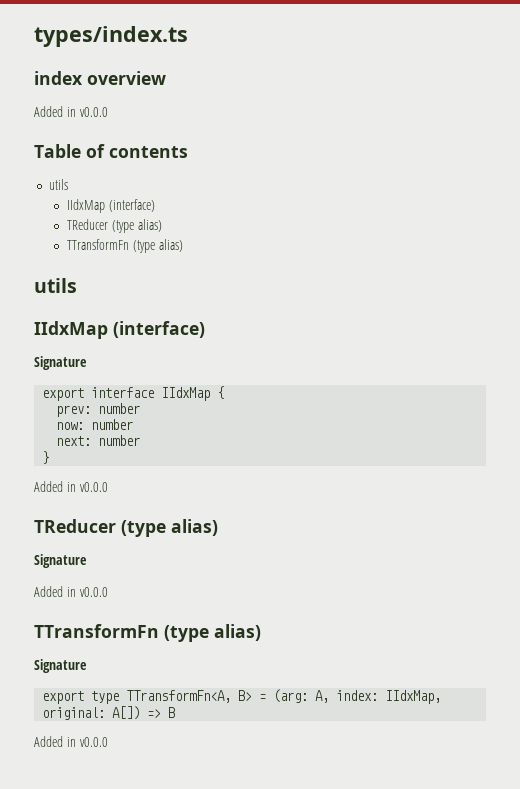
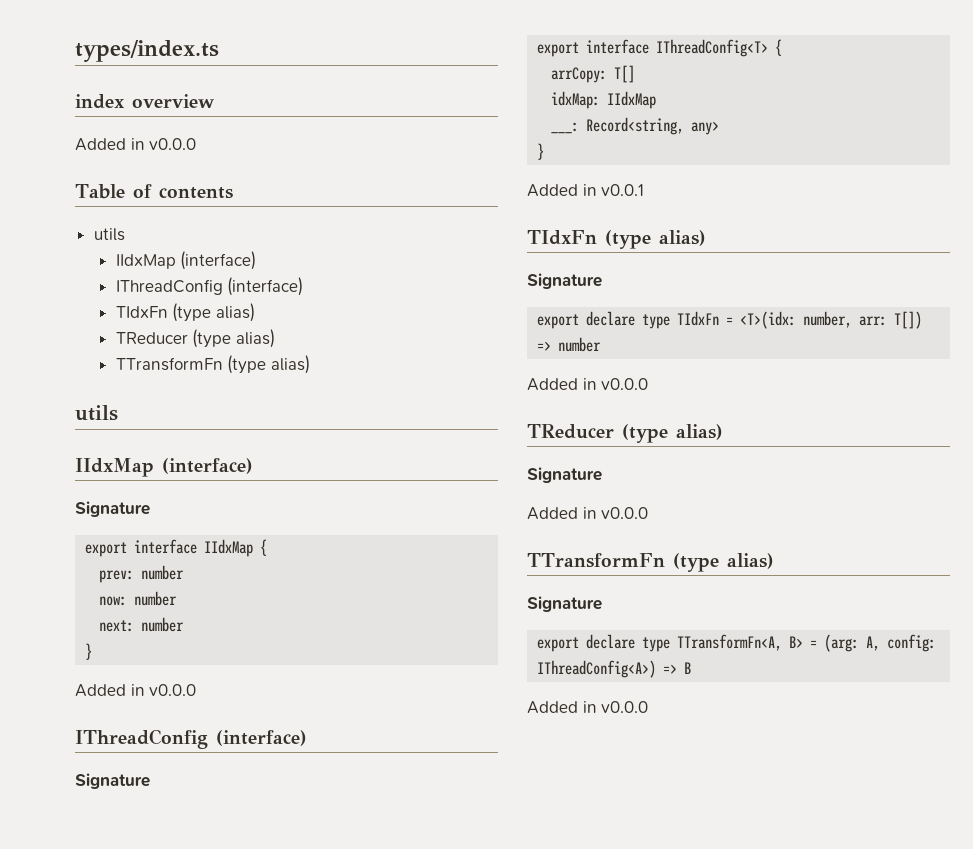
(155, 205) none -> [115,277,304,296] [115,303,255,322] // IThreadConfig (interface) // TIdxFn (type alias)
(108, 487) none -> [75,729,307,749] [75,773,150,789] [537,39,783,57] [551,65,636,83] [551,91,657,109] [551,117,720,135] [537,143,545,160] [527,184,645,197] [527,230,706,249] [527,273,602,289] [537,311,923,329] [537,337,602,352] [527,378,649,391] // IThreadConfig (interface) // Signature // export interface IThreadConfig<T> { // arrCopy: T[] // idxMap: IIdxMap // ___: Record<string, any> // } // Added in v0.0.1 // TIdxFn (type alias) // Signature // export declare type TIdxFn = <T>(idx: number, arr: T[]) => number // Added in v0.0.0
(85, 697) none -> [586,634,636,649] declare
[336,690,442,704] [42,706,141,720] index: IIdxMap, original: A[]) -> [887,634,937,652] [537,660,657,678] config: IThreadConfig<A>)

